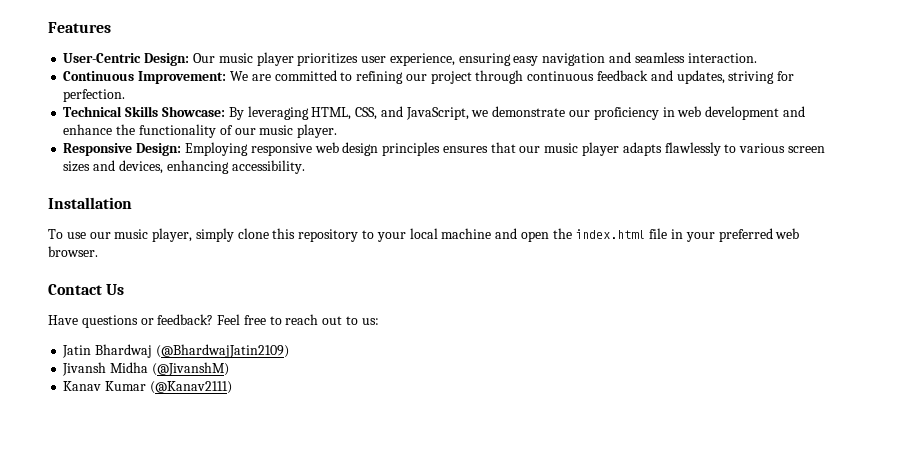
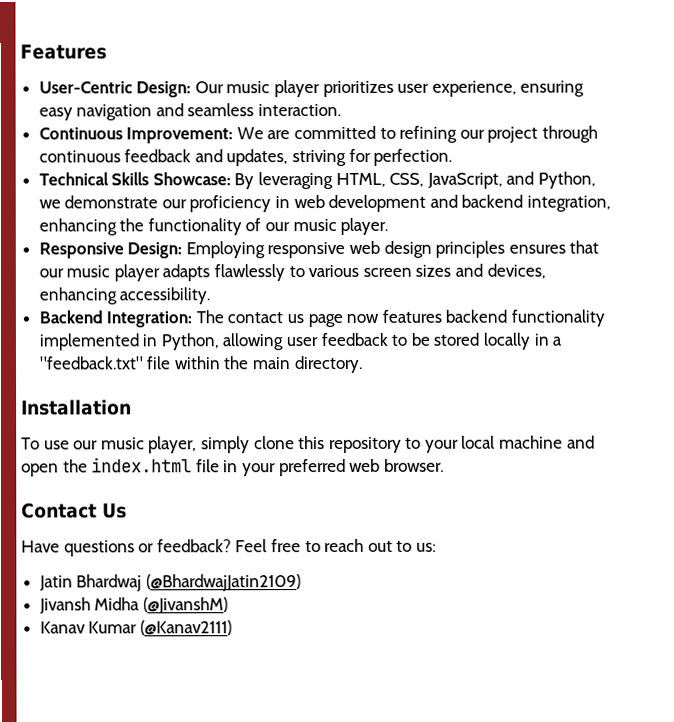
[380,106,469,120] and JavaScript, -> [426,171,597,189] JavaScript, and Python,
[63,124,113,135] enhance -> [461,194,612,212] [38,218,117,236] backend integration, enhancing
(305, 167) none -> [38,309,606,328] [38,332,563,351] [38,355,363,374] // Backend Integration: The contact us page now features backend functionality implemented in Python, allowing user feedback to be stored locally in a "feedback.txt" file within the main directory.

